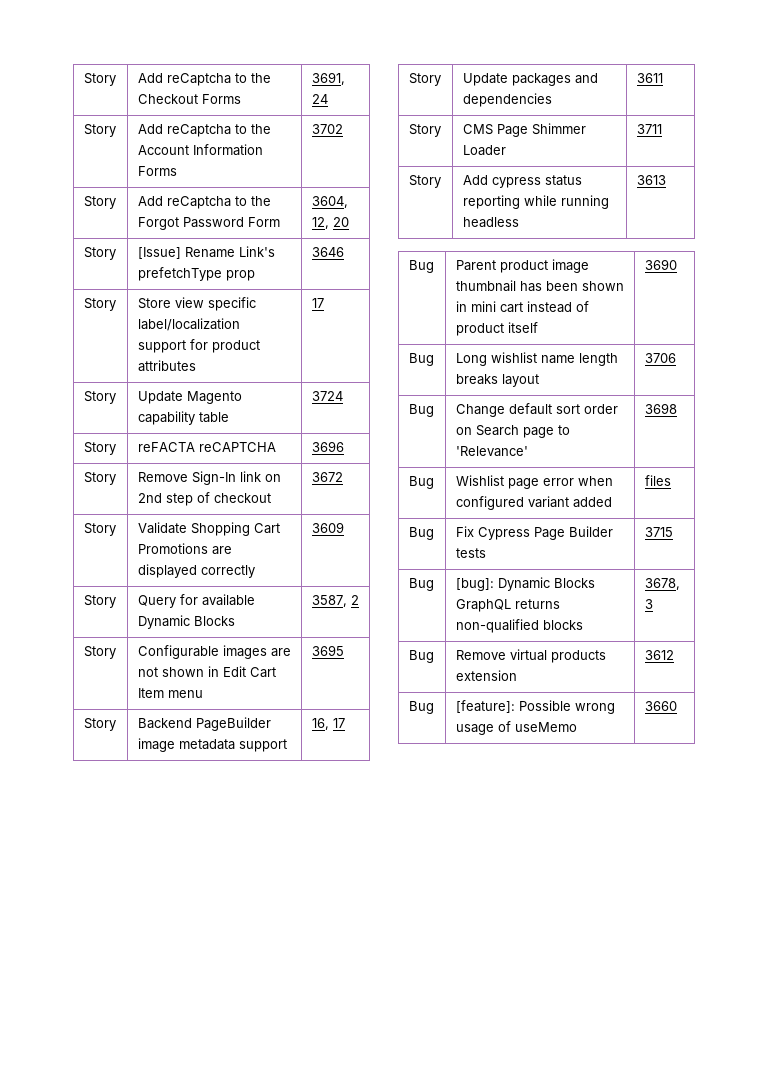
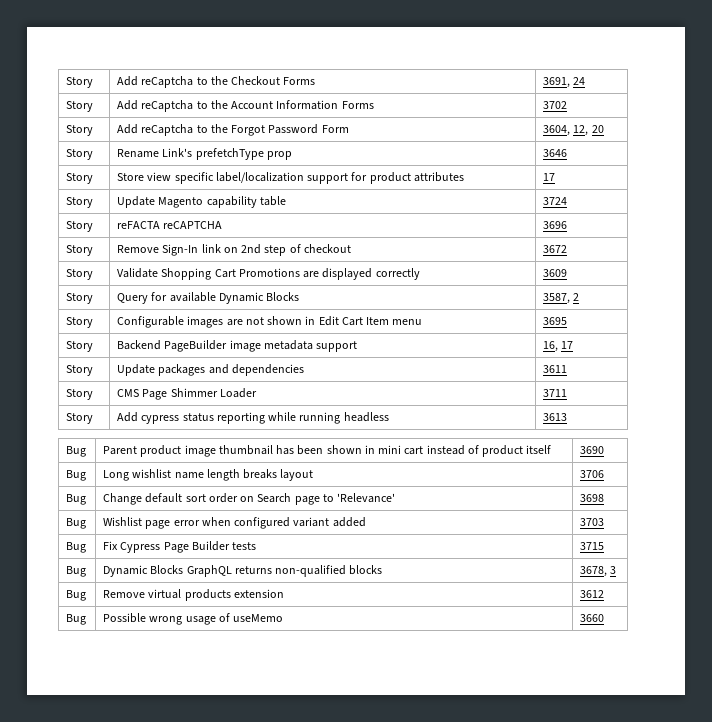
[137,247,181,259] [Issue] -> (94, 154) none
[644,475,671,486] files -> [580,518,605,526] 3703
[455,578,494,591] [bug]: -> (87, 571) none
[455,700,515,713] [feature]: -> (87, 619) none

